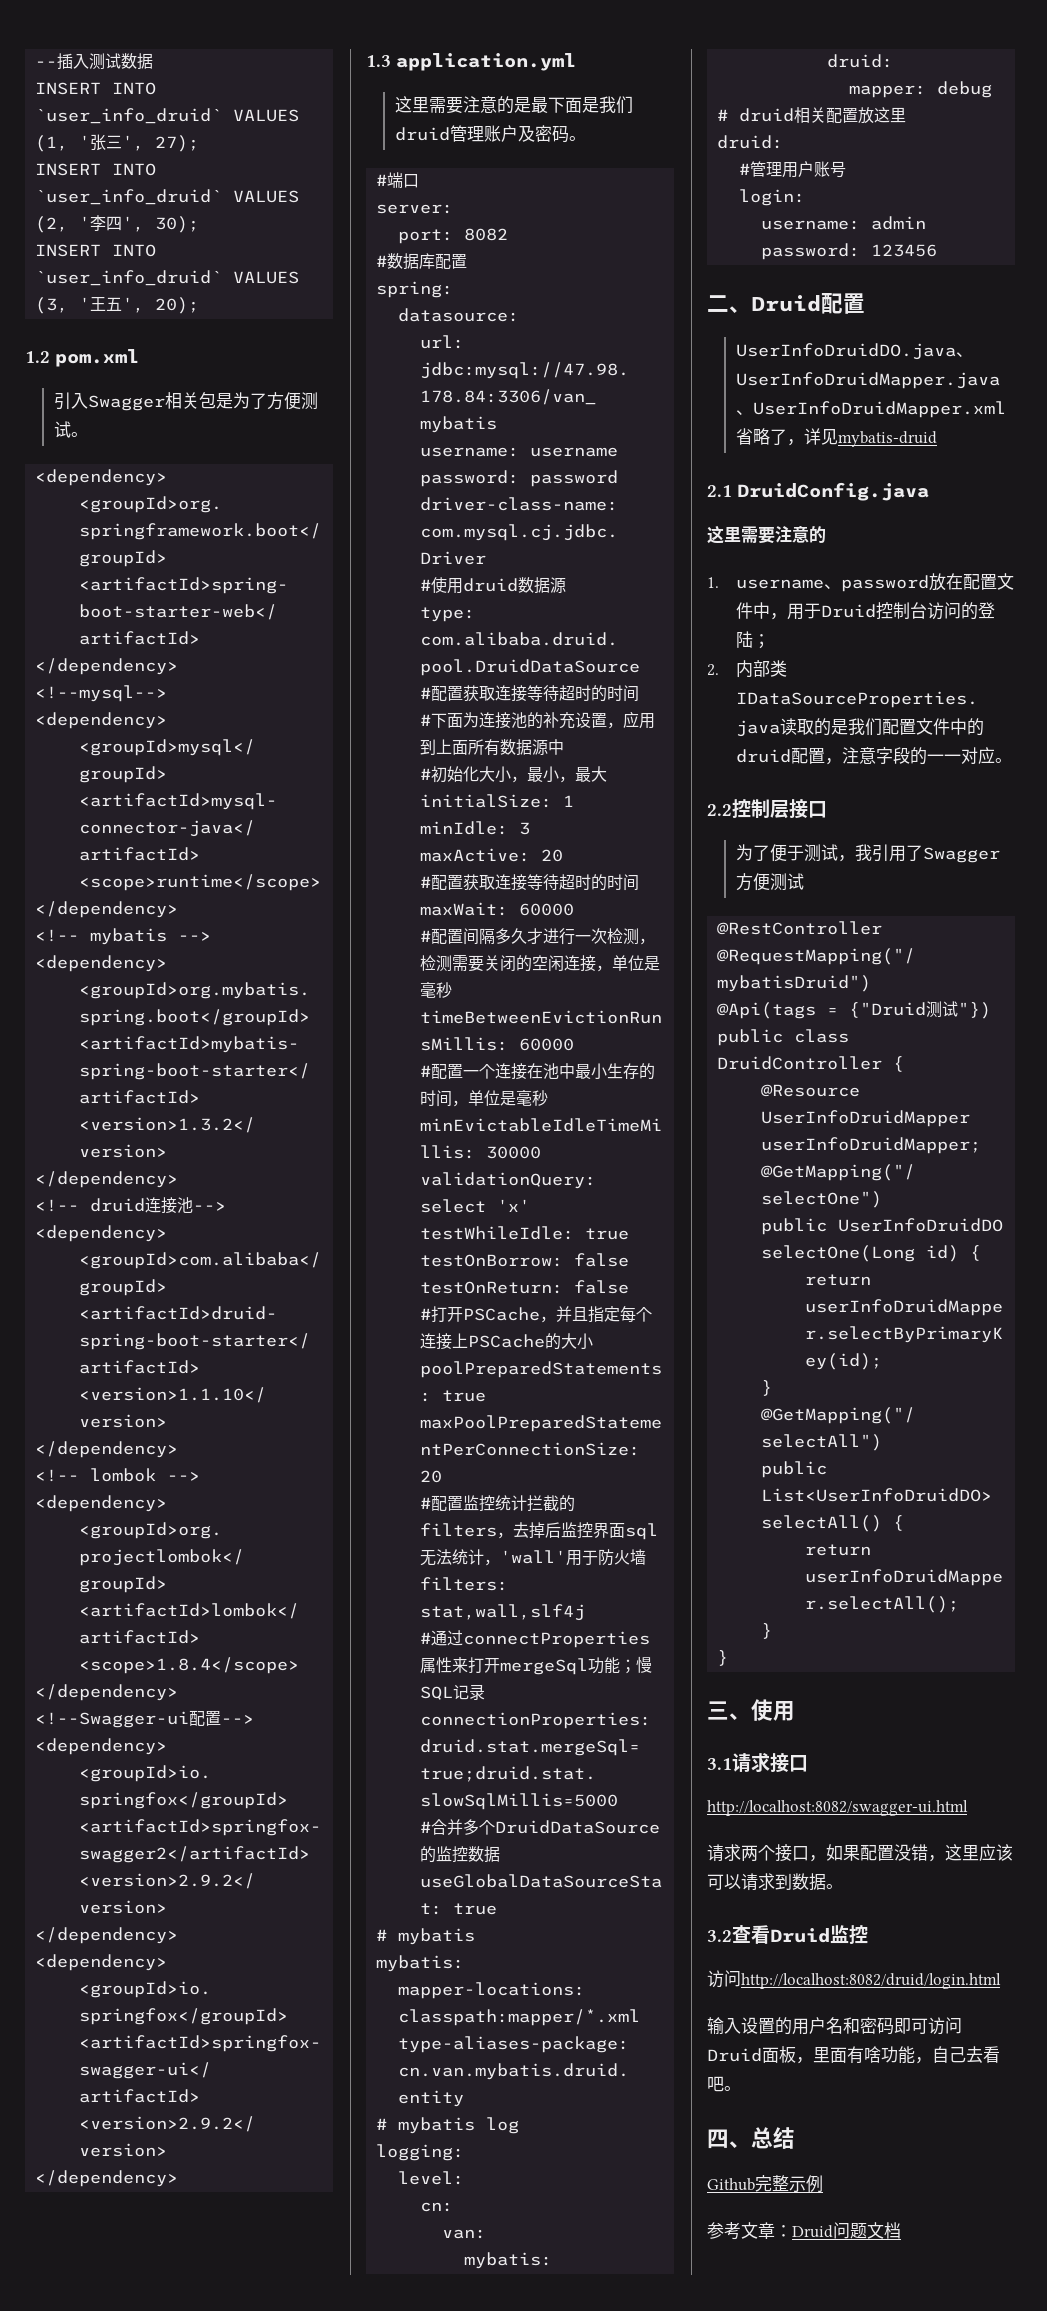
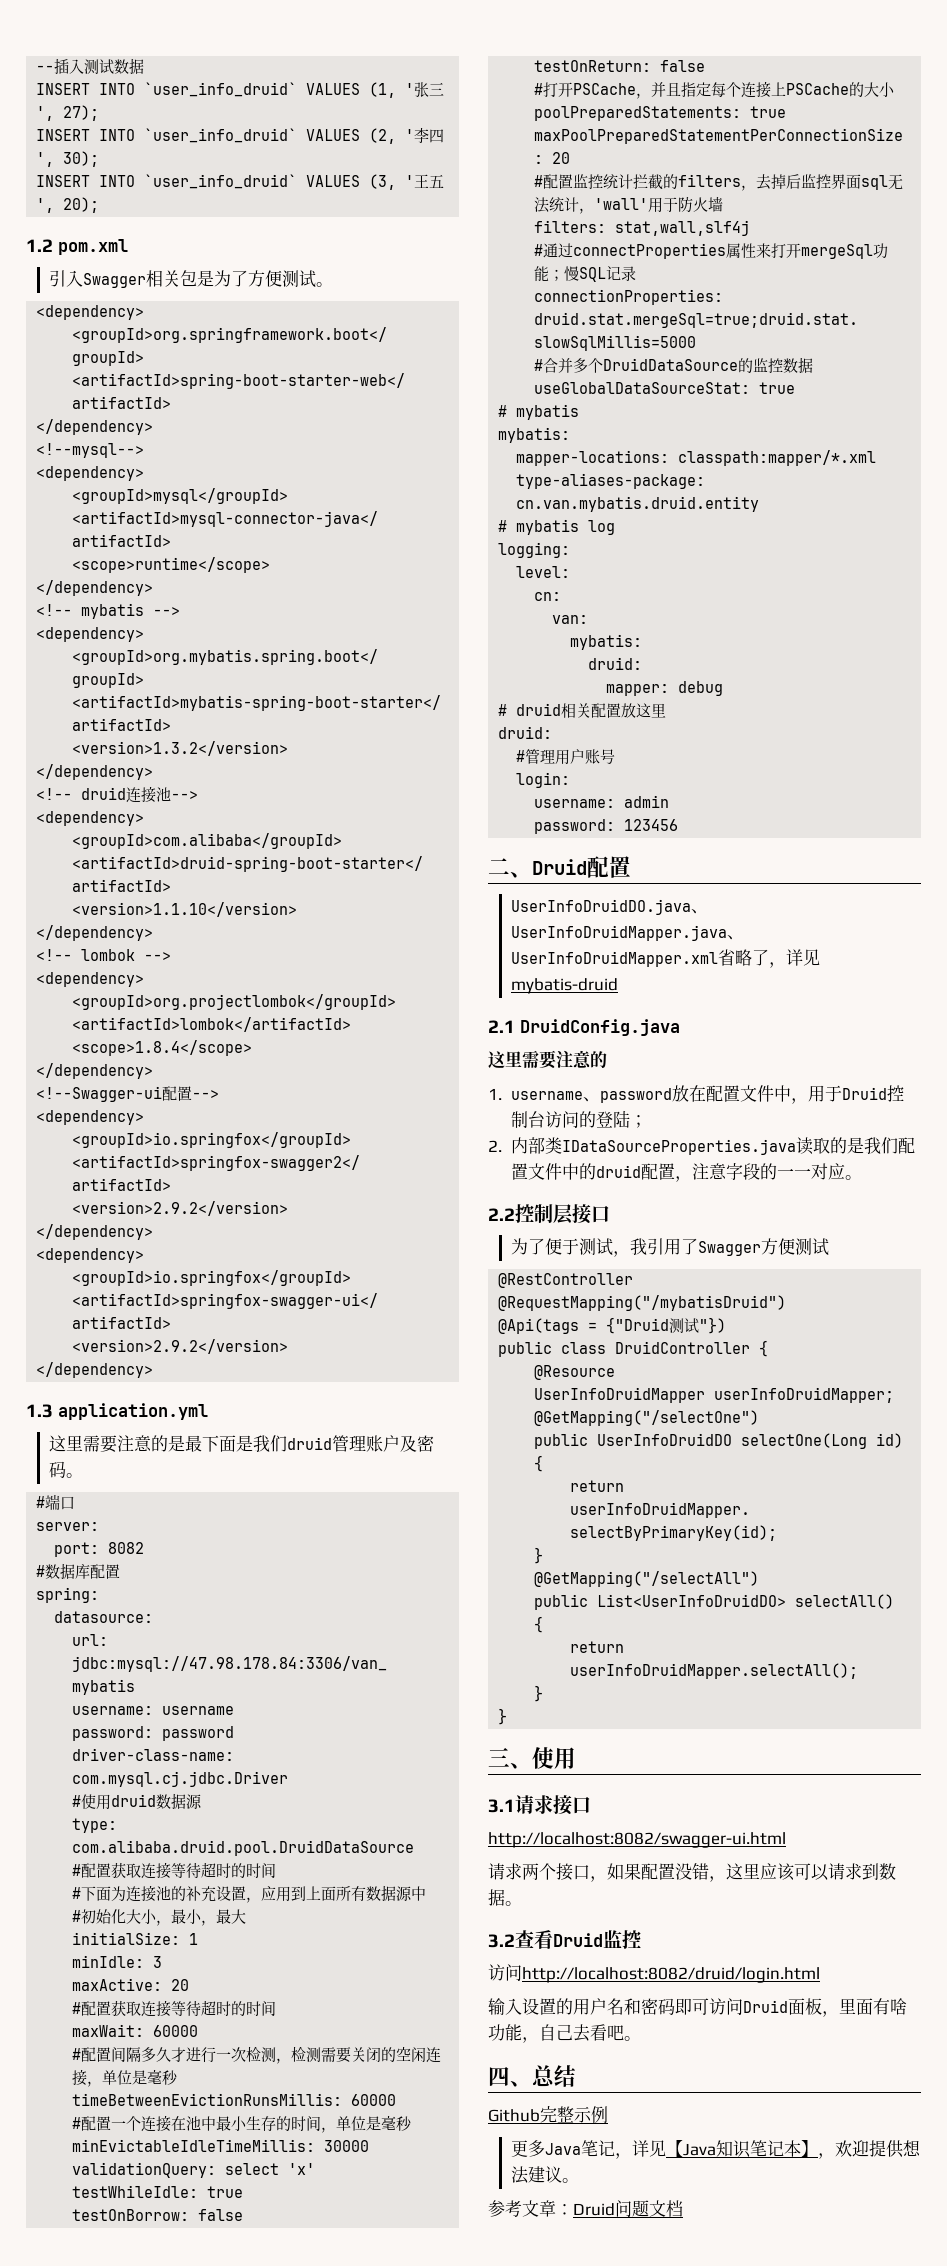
(823, 2184) none -> [511,2140,922,2159] [511,2166,580,2184] // 更多Java笔记，详见【Java知识笔记本】，欢迎提供想法建议。

